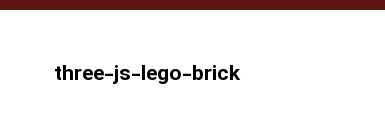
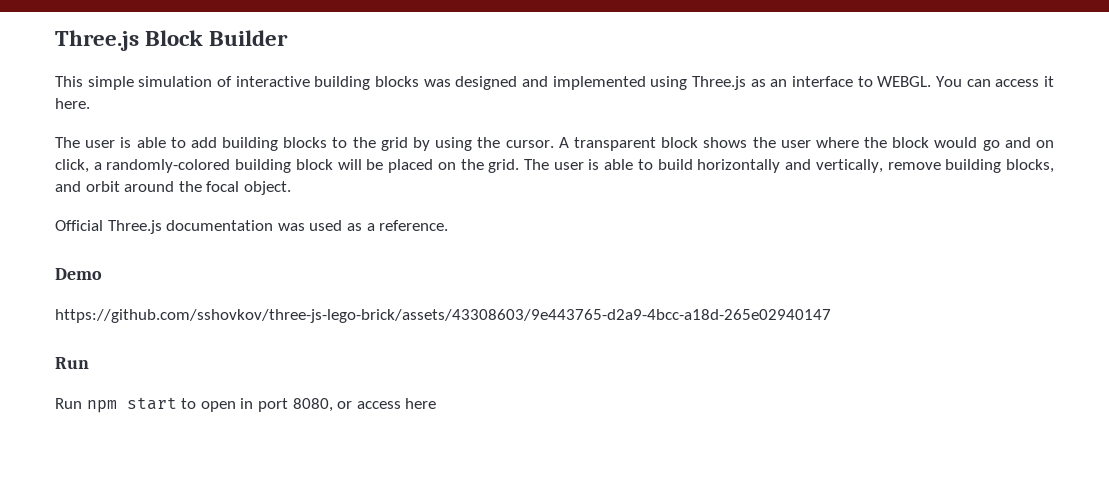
[54,65,241,84] three-js-lego-brick -> [55,30,289,51] [55,76,1054,90] [55,98,90,109] [55,137,1055,151] [55,159,1055,173] [55,181,291,195] [55,220,449,234] [55,268,102,280] [55,309,831,323] [55,357,89,369] [55,397,437,413] Three.js Block Builder // This simple simulation of interactive building blocks was designed and implemented using Three.js as an interface to WEBGL. You can access it here. // The user is able to add building blocks to the grid by using the cursor. A transparent block shows the user where the block would go and on click, a randomly-colored building block will be placed on the grid. The user is able to build horizontally and vertically, remove building blocks, and orbit around the focal object. // Official Three.js documentation was used as a reference. // Demo // https://github.com/sshovkov/three-js-lego-brick/assets/43308603/9e443765-d2a9-4bcc-a18d-265e02940147 // Run // Run npm start to open in port 8080, or access here

